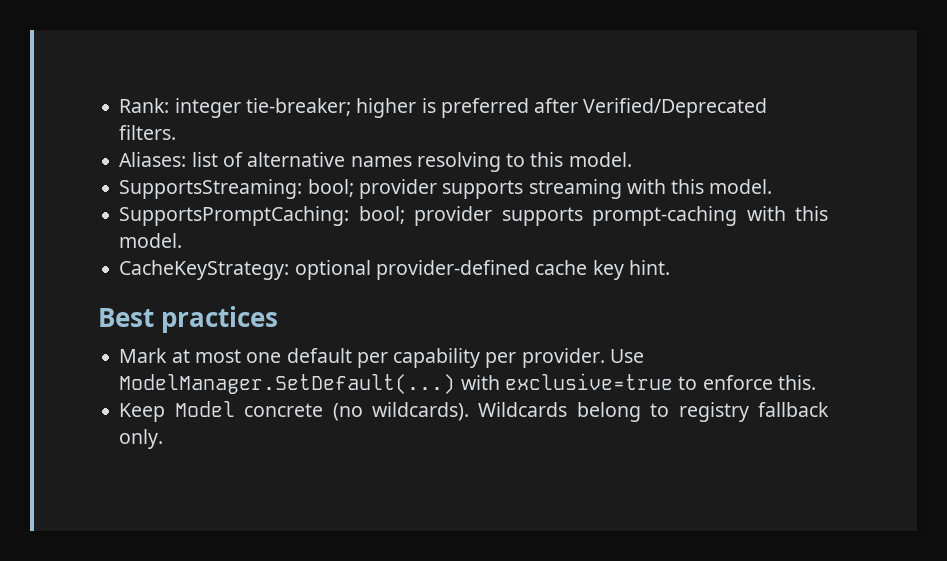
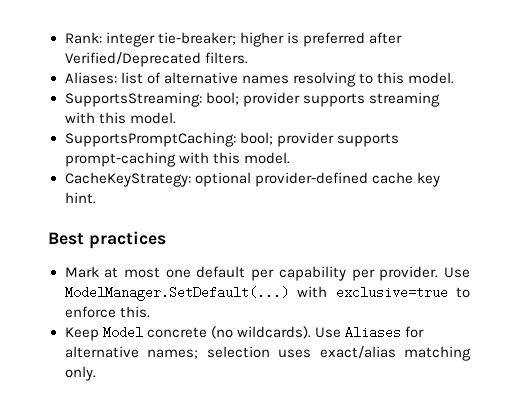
[478,402,829,422] Wildcards belong to registry fallback -> [314,326,424,339] [64,346,471,361] Use Aliases for alternative names; selection uses exact/alias matching

